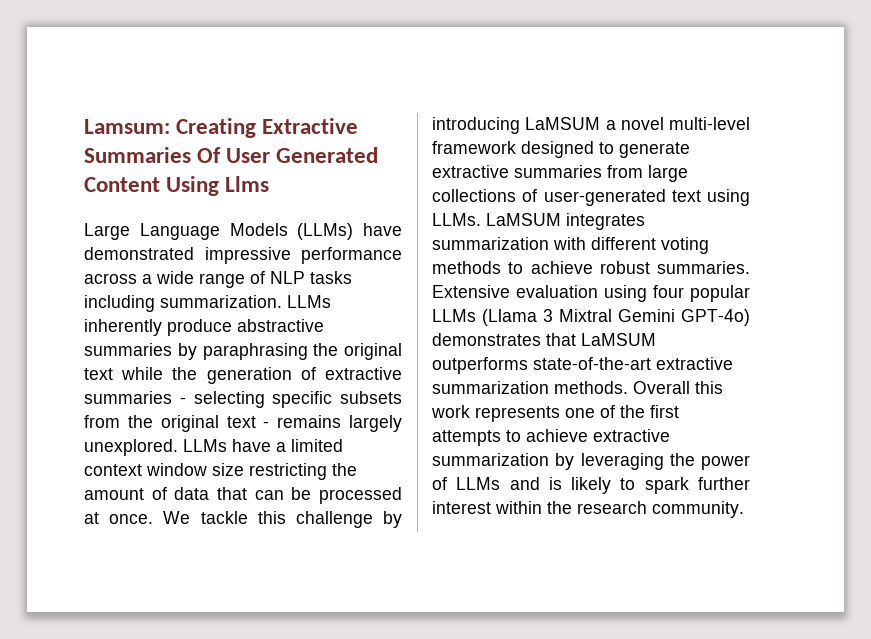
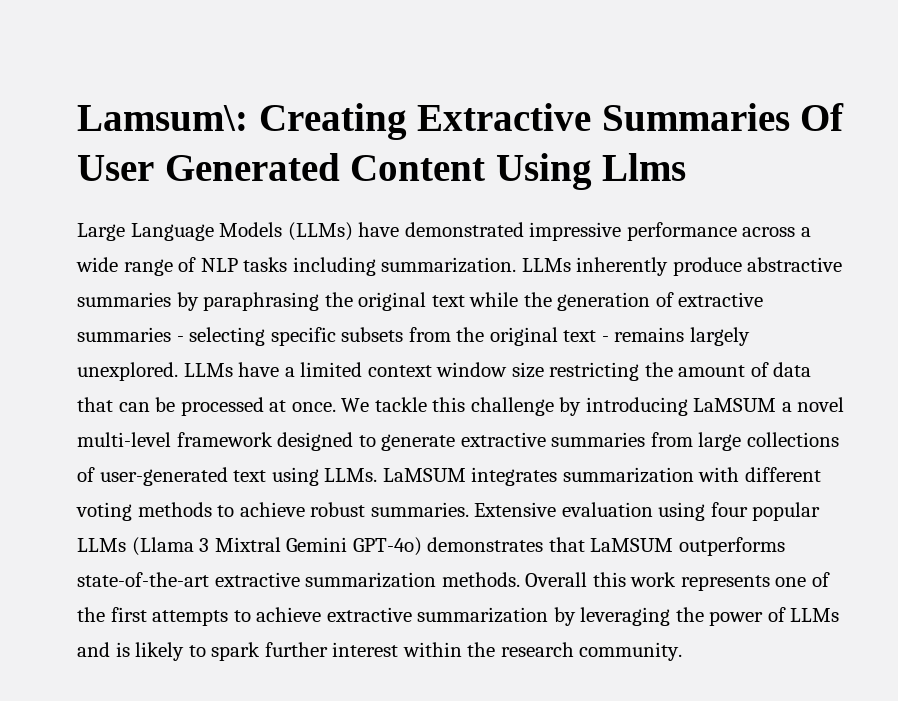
[84,119,170,134] Lamsum: -> [77,105,248,131] Lamsum\:

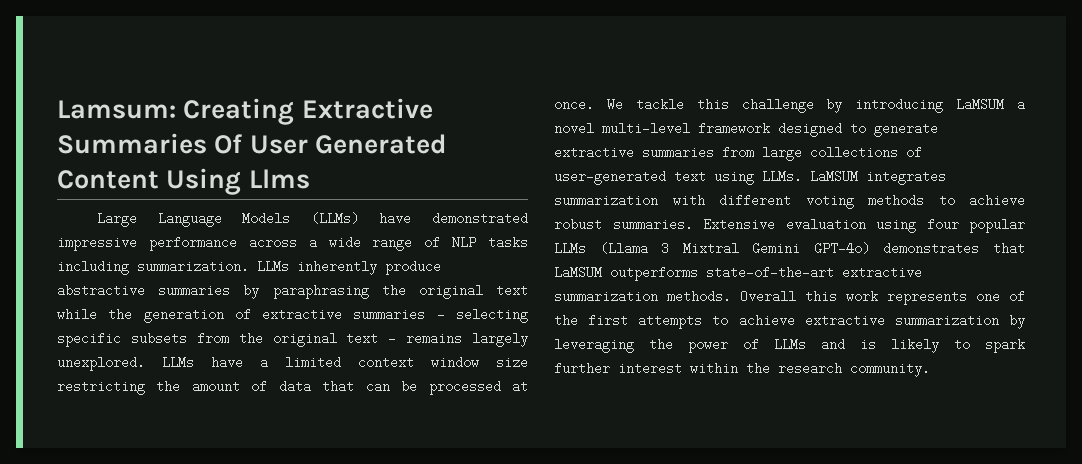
[77,105,248,131] Lamsum\: -> [57,100,176,119] Lamsum:

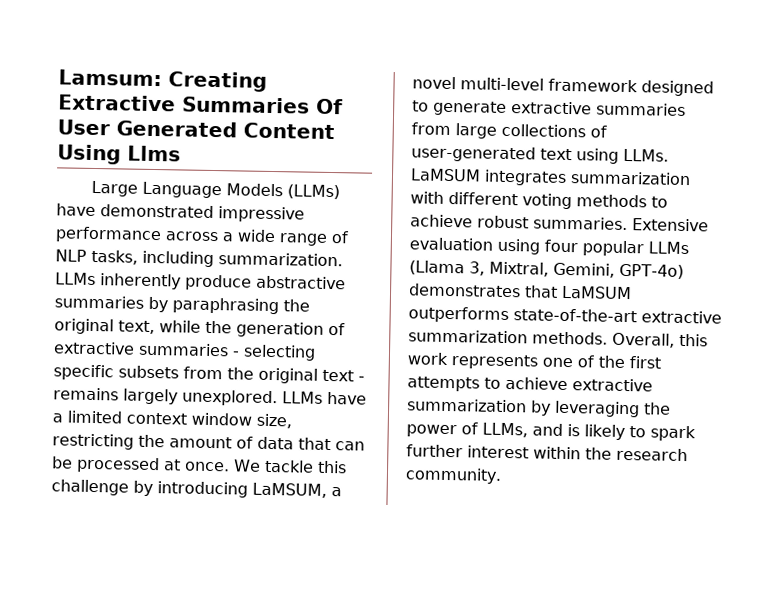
[488,236,528,249] tasks -> [91,249,138,265] tasks,
[496,284,528,297] text -> [118,320,155,335] text,
[496,356,528,369] size -> [256,413,292,429] size,
[956,98,1005,111] LaMSUM -> [252,482,327,498] LaMSUM,
[661,242,801,255] 3 Mixtral Gemini -> [469,261,615,278] 3, Mixtral, Gemini,
[740,290,796,303] Overall -> [612,332,675,348] Overall,
[774,338,806,351] LLMs -> [482,422,528,438] LLMs,

